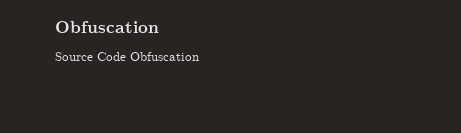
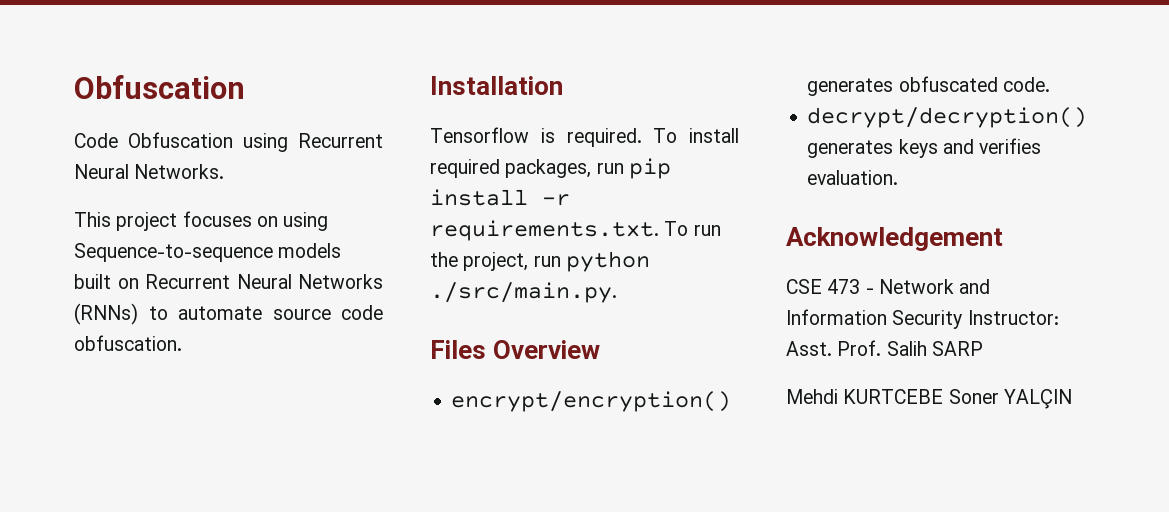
[55,52,93,61] Source -> (245, 87) none
(199, 56) none -> [243,133,383,152] [74,164,225,179] [74,211,329,231] [74,243,342,262] [74,274,383,289] [74,303,383,325] [74,335,182,351] [430,76,563,95] [430,127,739,147] [430,158,671,179] [430,189,570,206] [430,220,721,241] [430,251,650,272] [430,282,617,303] [430,340,601,359] [451,391,732,412] [807,76,1050,96] [807,107,1088,128] [807,138,1042,158] [807,170,899,185] [786,227,1003,251] [786,279,991,294] [786,309,1059,329] [786,340,983,356] [786,389,1072,409] using Recurrent Neural Networks. // This project focuses on using Sequence-to-sequence models built on Recurrent Neural Networks (RNNs) to automate source code obfuscation. // Installation // Tensorflow is required. To install required packages, run pip install -r requirements.txt. To run the project, run python ./src/main.py. // Files Overview // encrypt/encryption() generates obfuscated code. // decrypt/decryption() generates keys and verifies evaluation. // Acknowledgement // CSE 473 - Network and Information Security Instructor: Asst. Prof. Salih SARP // Mehdi KURTCEBE Soner YALÇIN

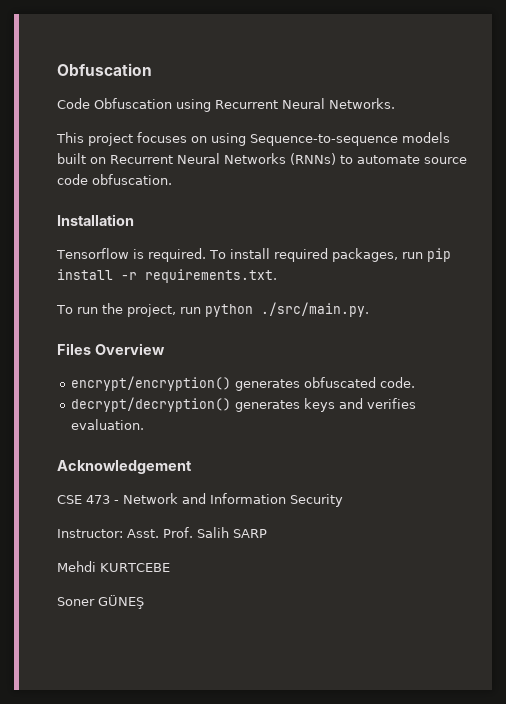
(659, 230) none -> (277, 276) //
(963, 319) none -> (343, 500) //
[948,389,1072,409] Soner YALÇIN -> [57,595,144,609] // Soner GÜNEŞ

